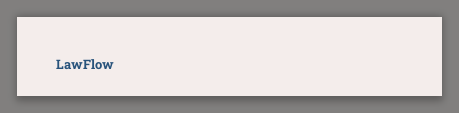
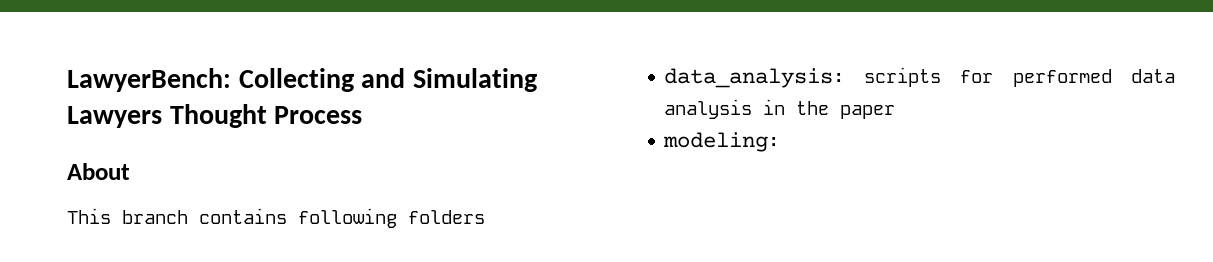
[56,59,114,70] LawFlow -> [67,68,537,92] [67,104,363,128] [67,163,130,180] [67,208,485,228] [664,67,1175,88] [664,99,896,119] [663,132,780,152] LawyerBench: Collecting and Simulating Lawyers Thought Process // About // This branch contains following folders // data_analysis: scripts for performed data analysis in the paper // modeling:

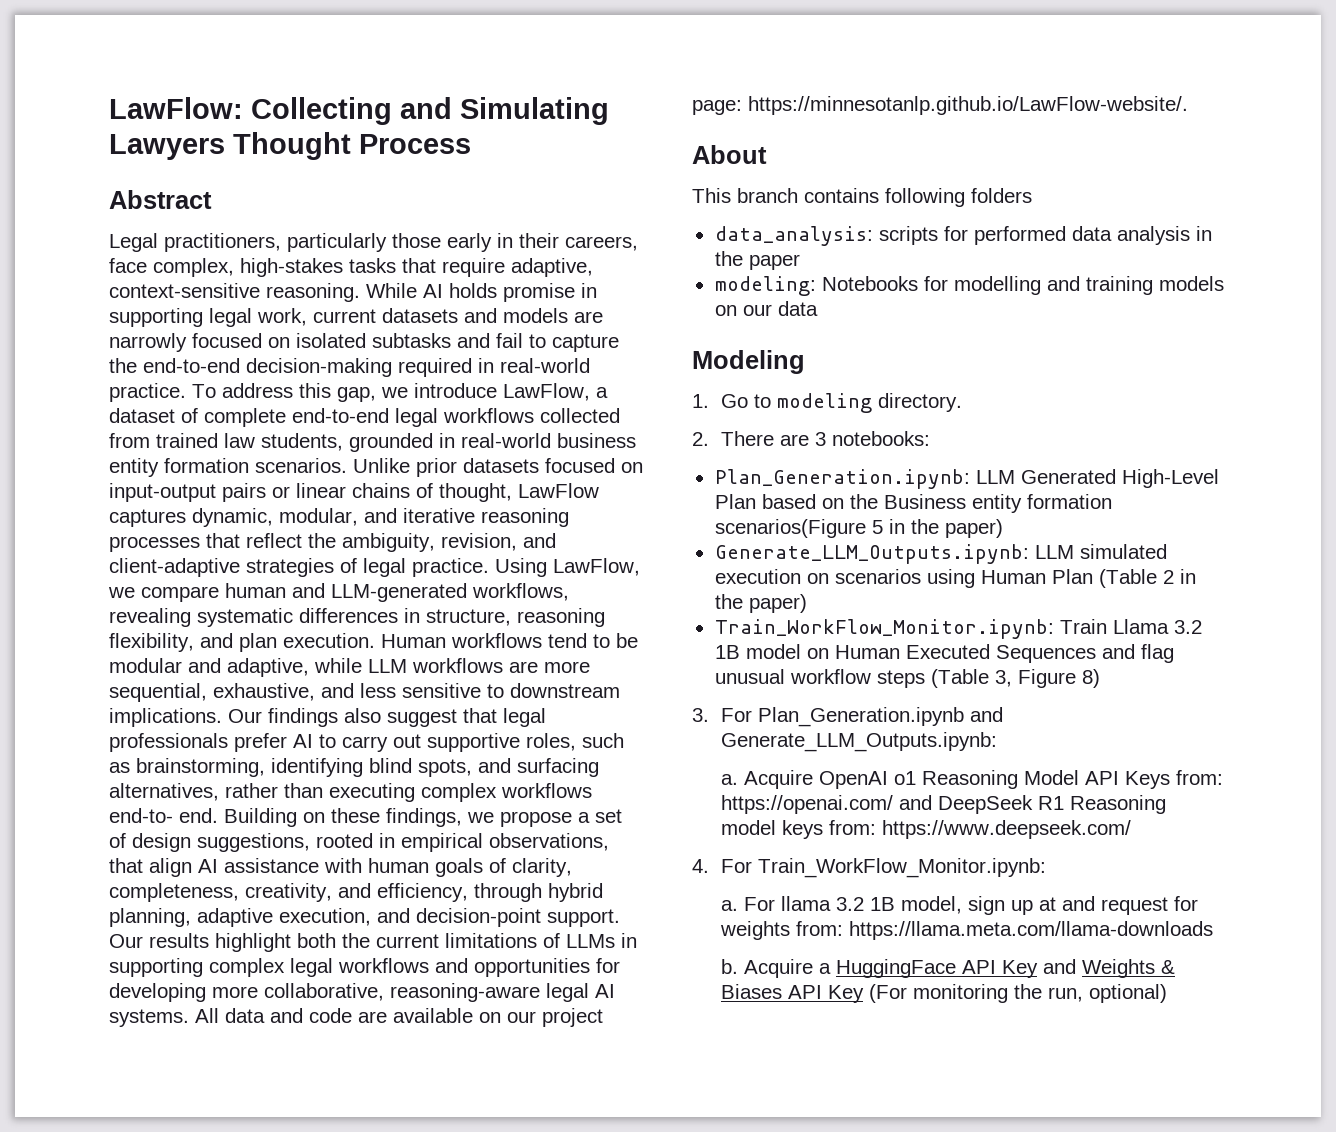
[67,68,231,92] LawyerBench: -> [109,97,243,119] LawFlow:
(363, 115) none -> [109,190,212,209] [109,233,638,252] [109,258,593,277] [109,283,597,302] [109,308,603,327] [109,333,619,352] [109,358,590,377] [109,383,608,402] [109,408,620,427] [109,433,636,452] [109,458,643,477] [109,483,599,502] [109,508,569,527] [109,533,556,552] [109,558,640,577] [108,583,569,602] [109,608,605,627] [109,633,638,652] [109,658,590,677] [109,683,620,702] [109,708,546,727] [109,733,624,752] [109,758,599,777] [109,783,592,802] [109,808,622,827] [109,833,609,852] [109,858,572,877] [109,883,603,902] [109,908,620,927] [109,933,637,952] [109,958,620,977] [109,983,615,1002] [109,1008,603,1027] [692,96,1188,115] // Abstract // Legal practitioners, particularly those early in their careers, face complex, high-stakes tasks that require adaptive, context-sensitive reasoning. While AI holds promise in supporting legal work, current datasets and models are narrowly focused on isolated subtasks and fail to capture the end-to-end decision-making required in real-world practice. To address this gap, we introduce LawFlow, a dataset of complete end-to-end legal workflows collected from trained law students, grounded in real-world business entity formation scenarios. Unlike prior datasets focused on input-output pairs or linear chains of thought, LawFlow captures dynamic, modular, and iterative reasoning processes that reflect the ambiguity, revision, and client-adaptive strategies of legal practice. Using LawFlow, we compare human and LLM-generated workflows, revealing systematic differences in structure, reasoning flexibility, and plan execution. Human workflows tend to be modular and adaptive, while LLM workflows are more sequential, exhaustive, and less sensitive to downstream implications. Our findings also suggest that legal professionals prefer AI to carry out supportive roles, such as brainstorming, identifying blind spots, and surfacing alternatives, rather than executing complex workflows end-to- end. Building on these findings, we propose a set of design suggestions, rooted in empirical observations, that align AI assistance with human goals of clarity, completeness, creativity, and efficiency, through hybrid planning, adaptive execution, and decision-point support. Our results highlight both the current limitations of LLMs in supporting complex legal workflows and opportunities for developing more collaborative, reasoning-aware legal AI systems. All data and code are available on our project page: https://minnesotanlp.github.io/LawFlow-website/.
(780, 142) none -> [821,276,1224,295] [714,301,818,316] [692,350,805,374] [692,393,963,413] [692,431,931,446] [714,469,1219,489] [714,494,1112,513] [714,519,1003,538] [714,544,1167,564] [714,569,1196,588] [714,594,807,613] [714,619,1202,639] [714,644,1174,663] [714,669,1100,688] [692,707,1004,727] [721,732,998,752] [721,770,1224,789] [721,795,1167,814] [721,820,1132,839] [692,858,1047,878] [721,896,1199,915] [720,921,1214,940] [721,959,1176,978] [721,984,1168,1003] Notebooks for modelling and training models on our data // Modeling // 1. Go to modeling directory. // 2. There are 3 notebooks: // Plan_Generation.ipynb: LLM Generated High-Level Plan based on the Business entity formation scenarios(Figure 5 in the paper) // Generate_LLM_Outputs.ipynb: LLM simulated execution on scenarios using Human Plan (Table 2 in the paper) // Train_WorkFlow_Monitor.ipynb: Train Llama 3.2 1B model on Human Executed Sequences and flag unusual workflow steps (Table 3, Figure 8) // 3. For Plan_Generation.ipynb and Generate_LLM_Outputs.ipynb: // a. Acquire OpenAI o1 Reasoning Model API Keys from: https://openai.com/ and DeepSeek R1 Reasoning model keys from: https://www.deepseek.com/ // 4. For Train_WorkFlow_Monitor.ipynb: // a. For llama 3.2 1B model, sign up at and request for weights from: https://llama.meta.com/llama-downloads // b. Acquire a HuggingFace API Key and Weights & Biases API Key (For monitoring the run, optional)

